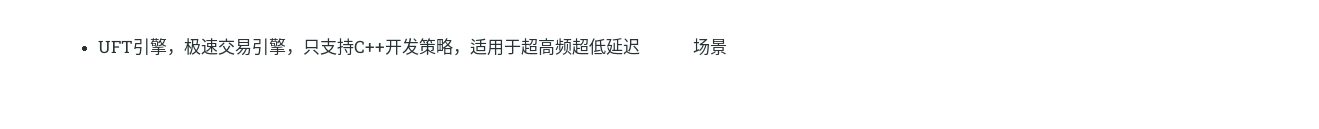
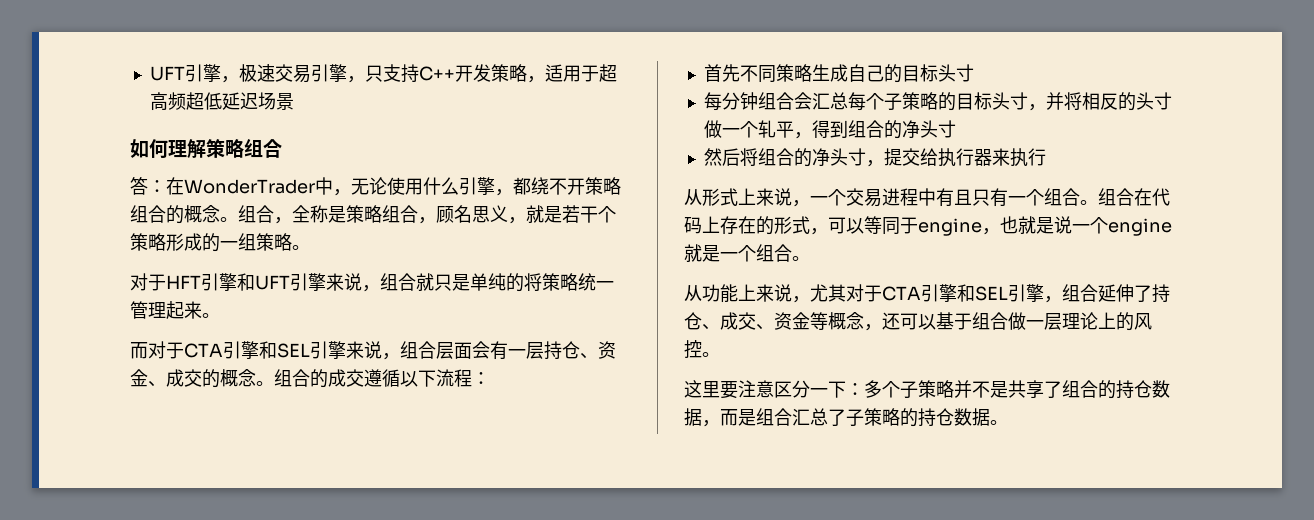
(727, 47) none -> [130,139,282,159] [130,177,621,196] [130,205,616,224] [130,233,310,252] [130,273,614,292] [130,301,220,319] [130,341,616,360] [130,369,490,388] [703,64,974,83] [703,92,1172,111] [703,120,956,139] [703,148,1046,167] [684,188,1170,207] [684,216,1172,236] [684,244,810,262] [684,284,1170,303] [684,312,1152,331] [684,340,720,359] [684,380,1170,399] [684,408,1008,427] // 如何理解策略组合 // 答：在WonderTrader中，无论使用什么引擎，都绕不开策略组合的概念。组合，全称是策略组合，顾名思义，就是若干个策略形成的一组策略。 // 对于HFT引擎和UFT引擎来说，组合就只是单纯的将策略统一管理起来。 // 而对于CTA引擎和SEL引擎来说，组合层面会有一层持仓、资金、成交的概念。组合的成交遵循以下流程： // 首先不同策略生成自己的目标头寸 // 每分钟组合会汇总每个子策略的目标头寸，并将相反的头寸做一个轧平，得到组合的净头寸 // 然后将组合的净头寸，提交给执行器来执行 // 从形式上来说，一个交易进程中有且只有一个组合。组合在代码上存在的形式，可以等同于engine，也就是说一个engine就是一个组合。 // 从功能上来说，尤其对于CTA引擎和SEL引擎，组合延伸了持仓、成交、资金等概念，还可以基于组合做一层理论上的风控。 // 这里要注意区分一下：多个子策略并不是共享了组合的持仓数据，而是组合汇总了子策略的持仓数据。

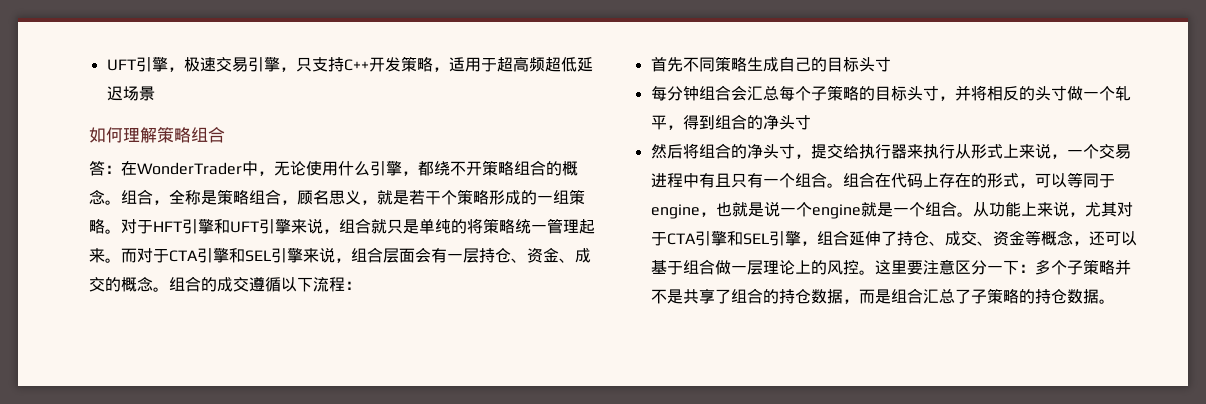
(310, 247) // -> (121, 231) none
(220, 315) // -> (121, 260) none
(1046, 157) // -> (955, 151) none
(810, 258) // -> (973, 214) none
(720, 354) // -> (875, 272) none

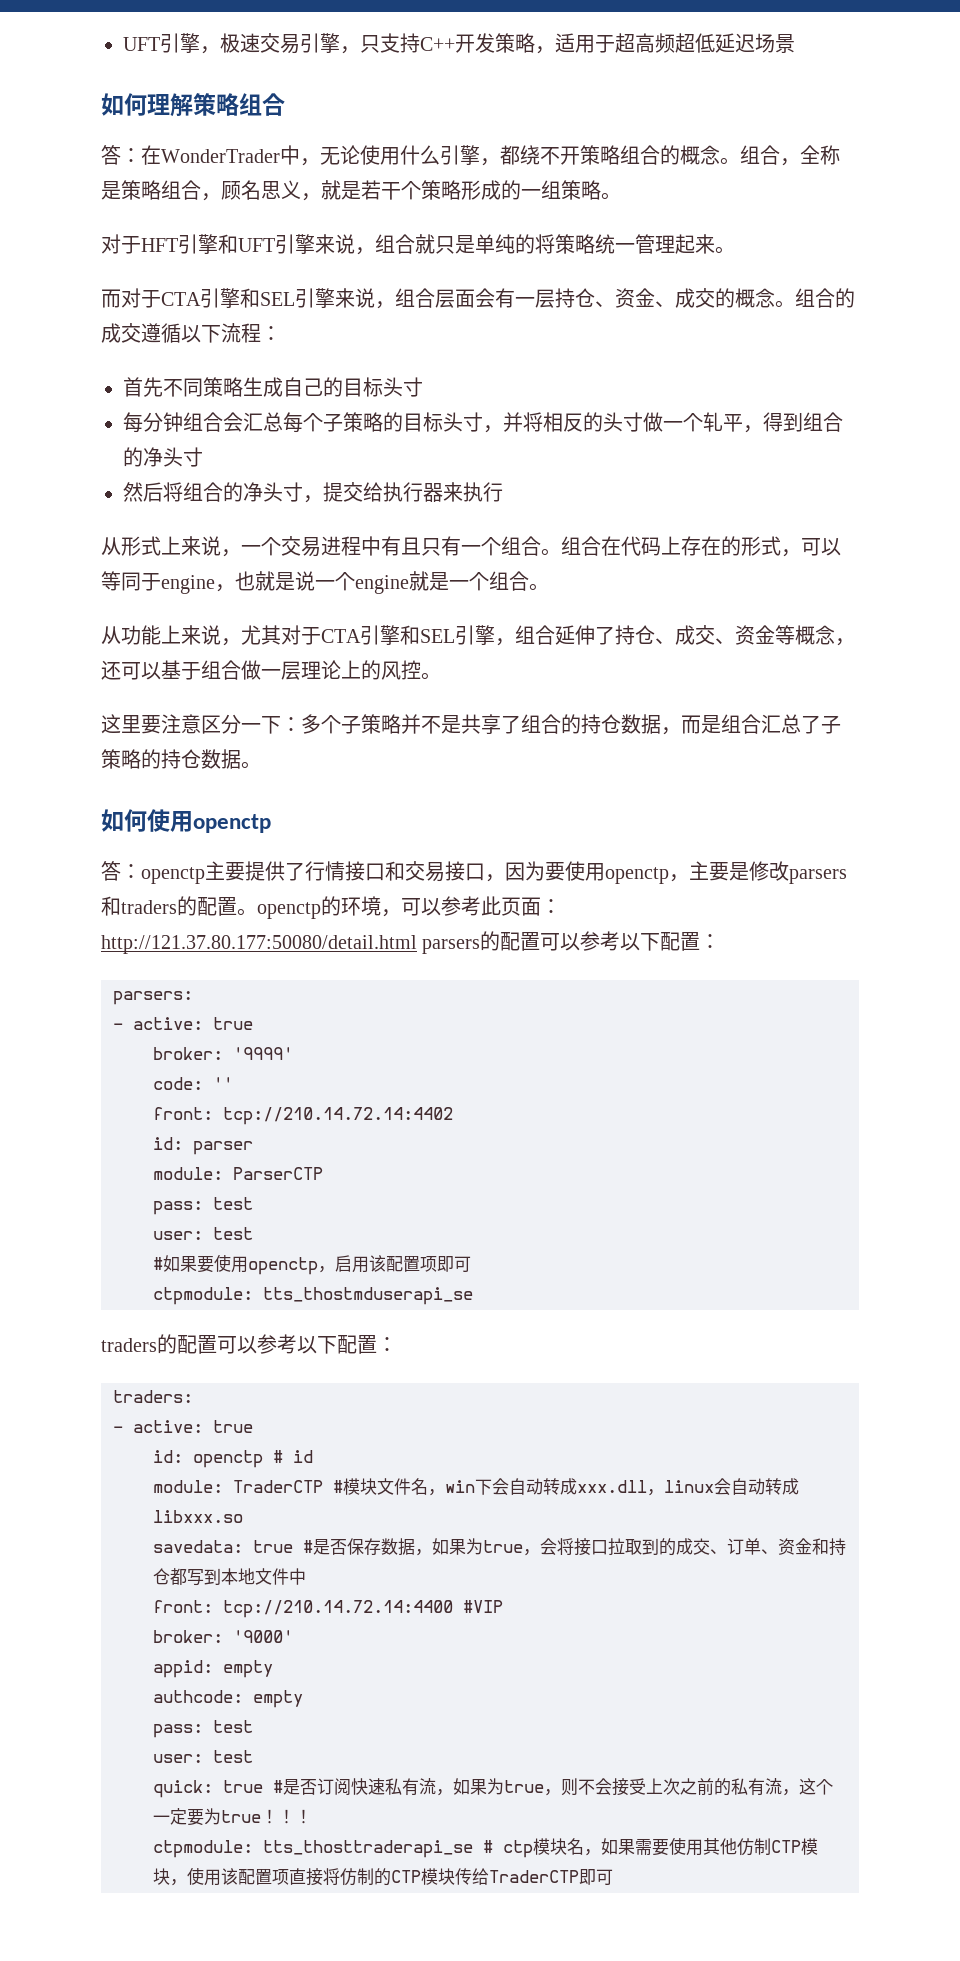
(121, 231) none -> (621, 196) //
(121, 260) none -> (735, 250) //
(955, 151) none -> (503, 492) //
(973, 214) none -> (549, 587) //
(875, 272) none -> (441, 676) //
(1115, 301) none -> [101,809,271,833] [101,861,847,884] [101,896,561,919] [101,931,721,954] [113,991,193,1005] [113,1017,253,1030] [153,1047,293,1060] [153,1077,233,1090] [153,1107,453,1125] [153,1137,253,1155] [153,1167,323,1180] [153,1197,253,1215] [153,1227,253,1240] [153,1254,471,1275] [153,1287,473,1305] [101,1334,397,1354] [113,1390,193,1403] [113,1420,253,1433] [153,1450,313,1468] [153,1478,799,1496] [153,1510,243,1523] [153,1538,846,1556] [153,1568,306,1586] [153,1600,503,1618] [153,1630,293,1643] [153,1660,273,1678] [153,1690,303,1708] [153,1720,253,1738] [153,1750,253,1763] [153,1778,833,1798] [153,1808,312,1826] [153,1837,818,1858] [153,1867,613,1886] // 如何使用openctp // 答：openctp主要提供了行情接口和交易接口，因为要使用openctp，主要是修改parsers和traders的配置。openctp的环境，可以参考此页面：http://121.37.80.177:50080/detail.html parsers的配置可以参考以下配置： // parsers: // - active: true // broker: '9999' // code: '' // front: tcp://210.14.72.14:4402 // id: parser // module: ParserCTP // pass: test // user: test // #如果要使用openctp，启用该配置项即可 // ctpmodule: tts_thostmduserapi_se // traders的配置可以参考以下配置： // traders: // - active: true // id: openctp # id // module: TraderCTP #模块文件名，win下会自动转成xxx.dll，linux会自动转成libxxx.so // savedata: true #是否保存数据，如果为true，会将接口拉取到的成交、订单、资金和持仓都写到本地文件中 // front: tcp://210.14.72.14:4400 #VIP // broker: '9000' // appid: empty // authcode: empty // pass: test // user: test // quick: true #是否订阅快速私有流，如果为true，则不会接受上次之前的私有流，这个一定要为true！！！ // ctpmodule: tts_thosttraderapi_se # ctp模块名，如果需要使用其他仿制CTP模块，使用该配置项直接将仿制的CTP模块传给TraderCTP即可

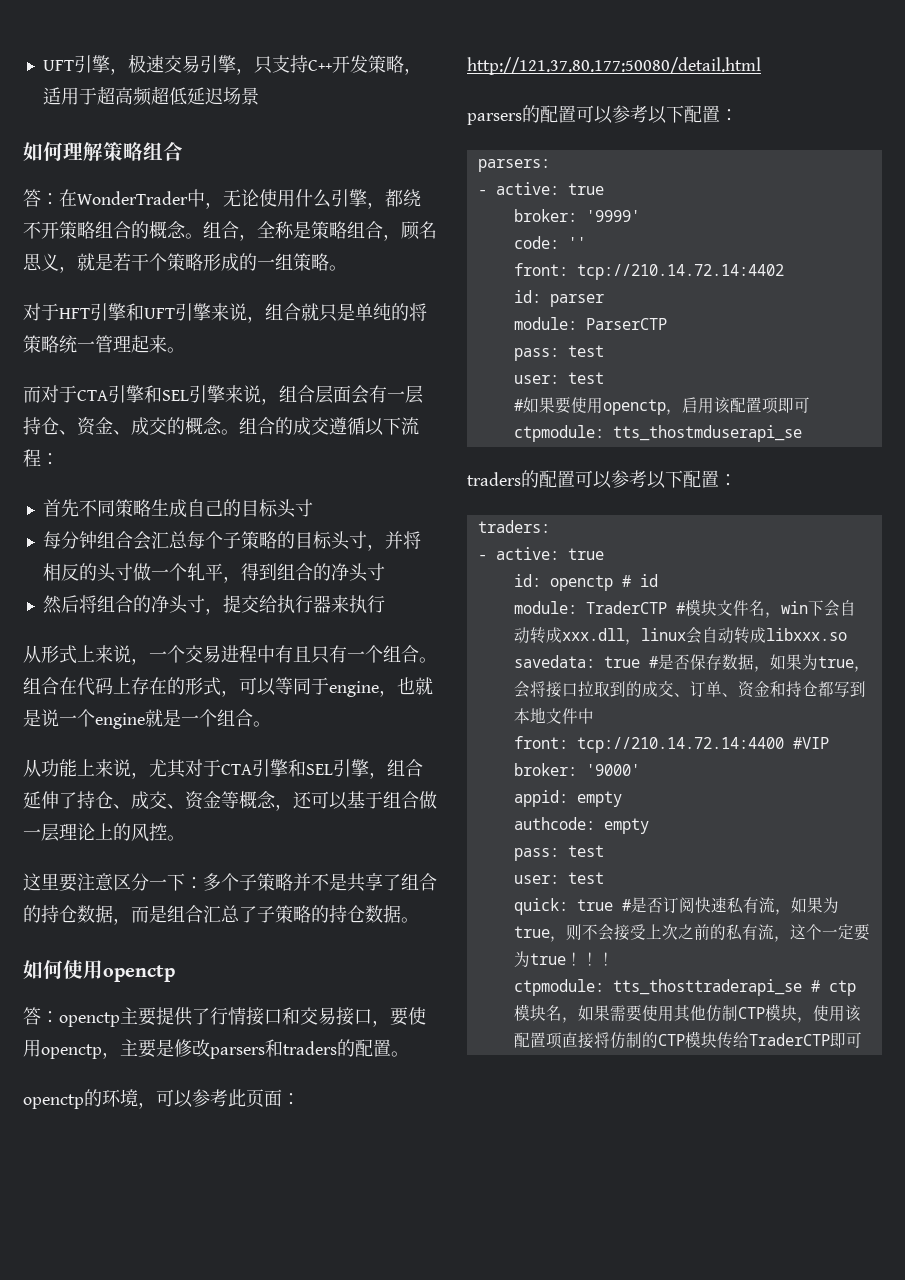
[505,861,545,881] 因为 -> (390, 1023) none
(257, 912) none -> (409, 1054) //
(417, 944) none -> (761, 66) //

